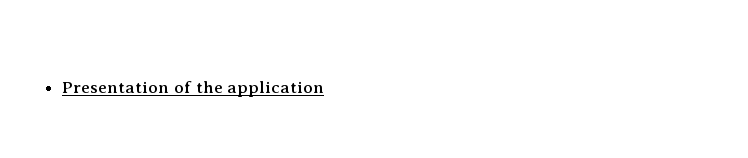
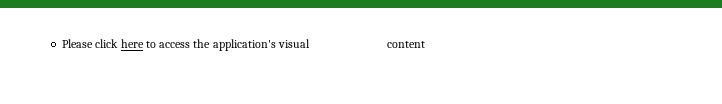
[62,81,325,97] Presentation of the application -> [62,39,426,51] Please click here to access the application's visual content

